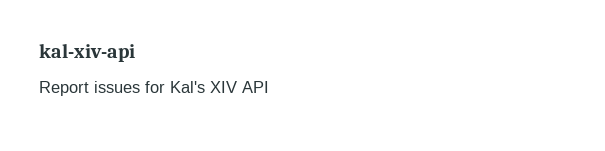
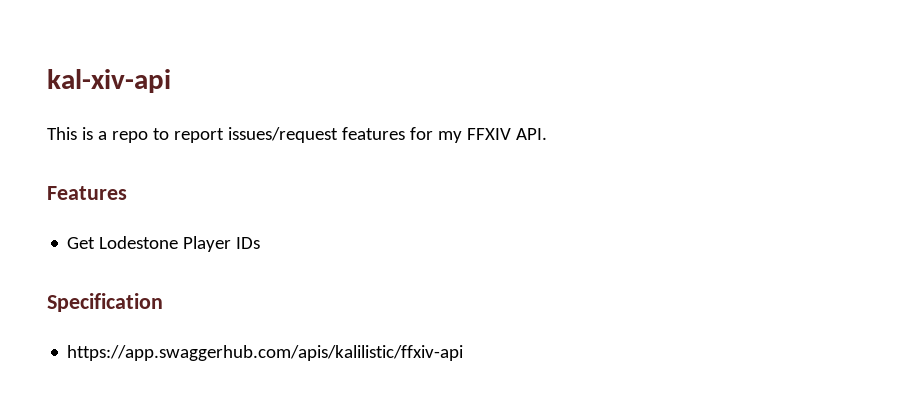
[39,81,269,96] Report issues for Kal's XIV API -> [47,127,547,143] [47,186,127,200] [67,236,261,252] [47,293,163,312] [67,345,464,361] This is a repo to report issues/request features for my FFXIV API. // Features // Get Lodestone Player IDs // Specification // https://app.swaggerhub.com/apis/kalilistic/ffxiv-api

